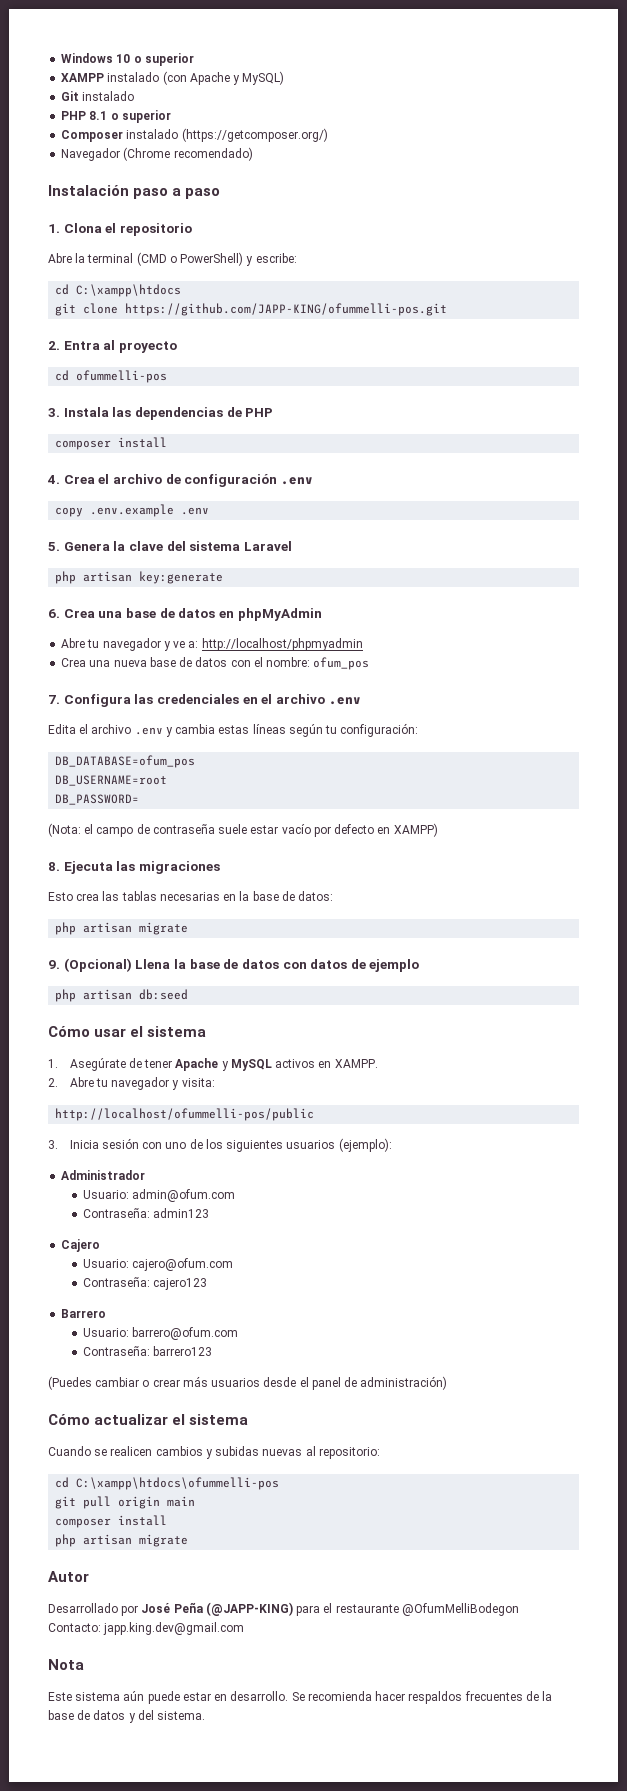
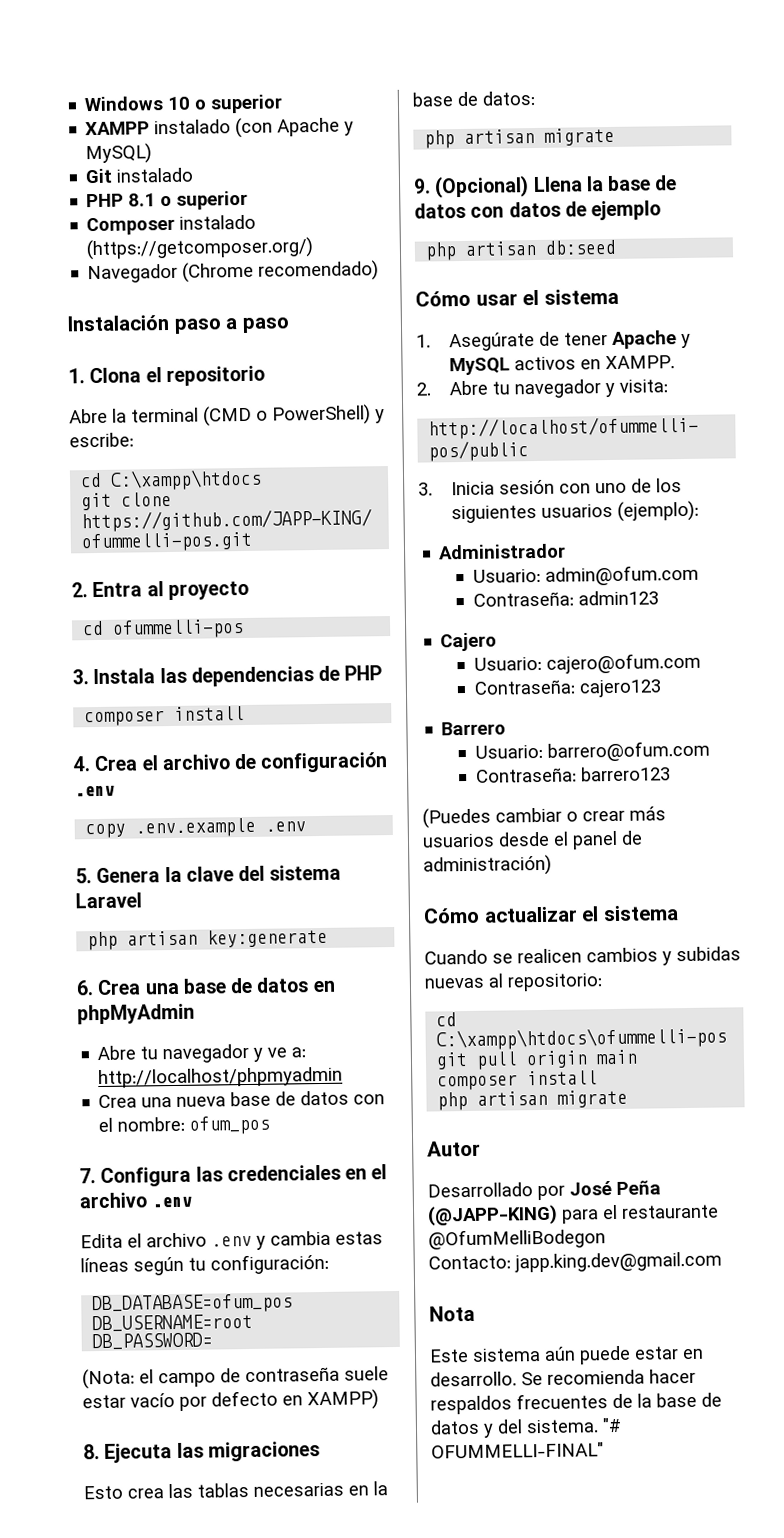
(206, 1715) none -> [602,1417,622,1433] [431,1442,604,1459] "# OFUMMELLI-FINAL"

